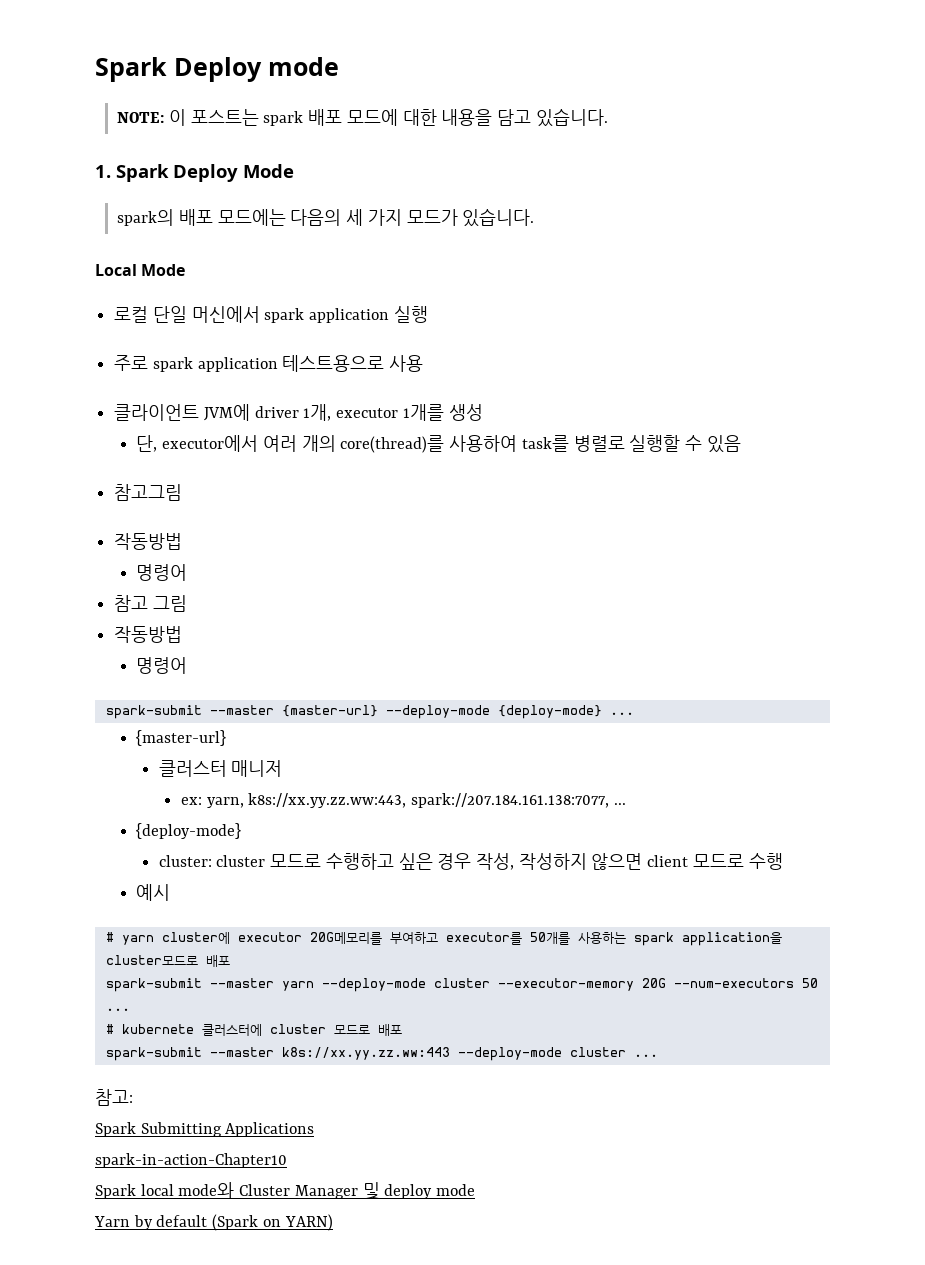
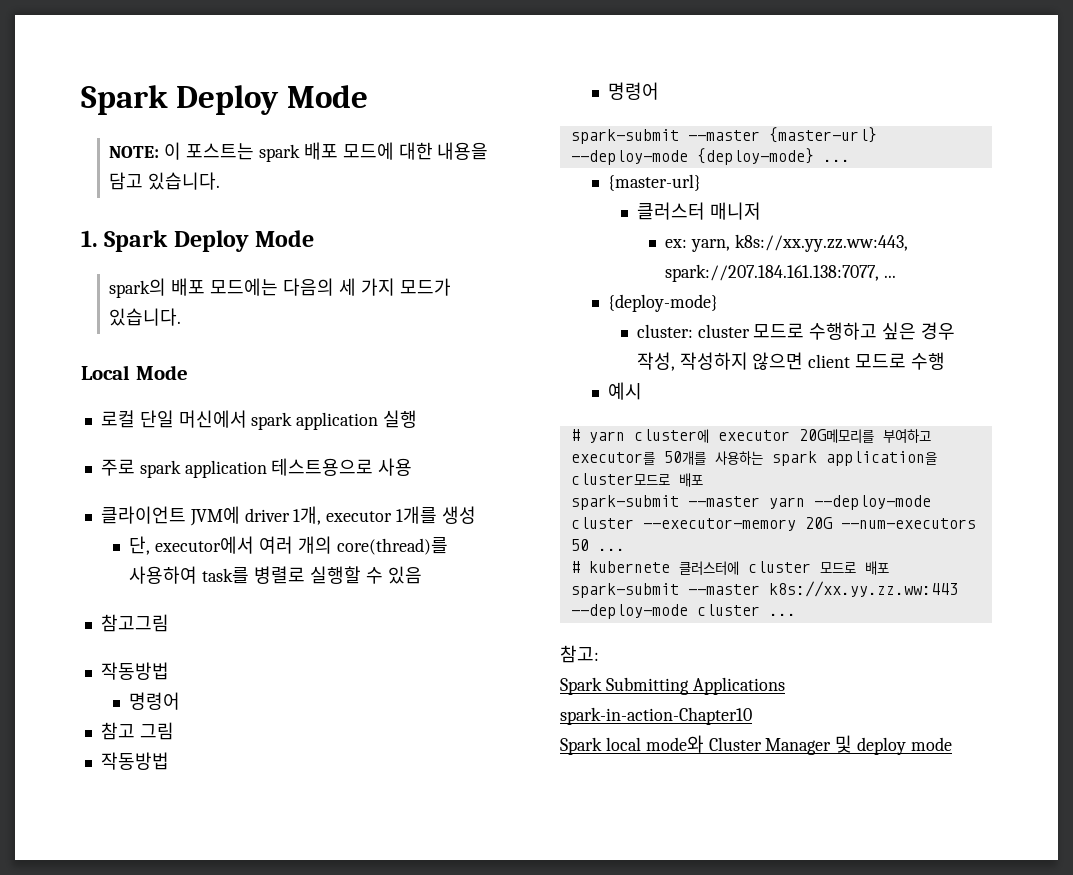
[95,57,339,82] Spark Deploy mode -> [81,85,368,115] Spark Deploy Mode
[94,1214,333,1231] // Yarn by default (Spark on YARN) -> (953, 744) none

